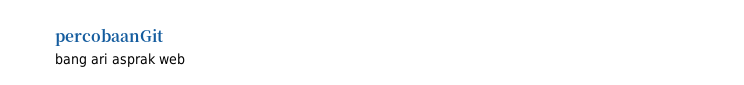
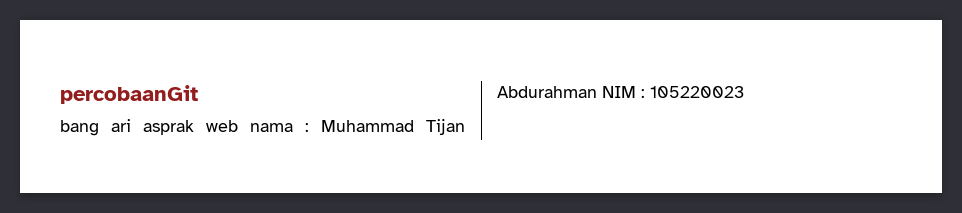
(185, 59) none -> [250,119,465,135] [497,86,744,98] nama : Muhammad Tijan Abdurahman NIM : 105220023

